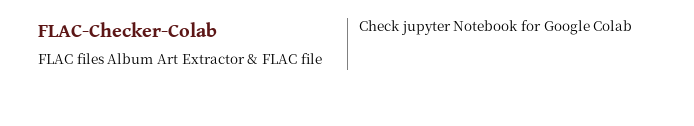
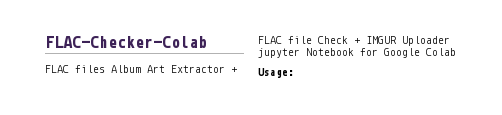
[247,54,259,64] & -> [231,67,237,73] +
(400, 25) none -> [354,36,450,46] + IMGUR Uploader
(633, 25) none -> [258,68,294,78] // Usage:

